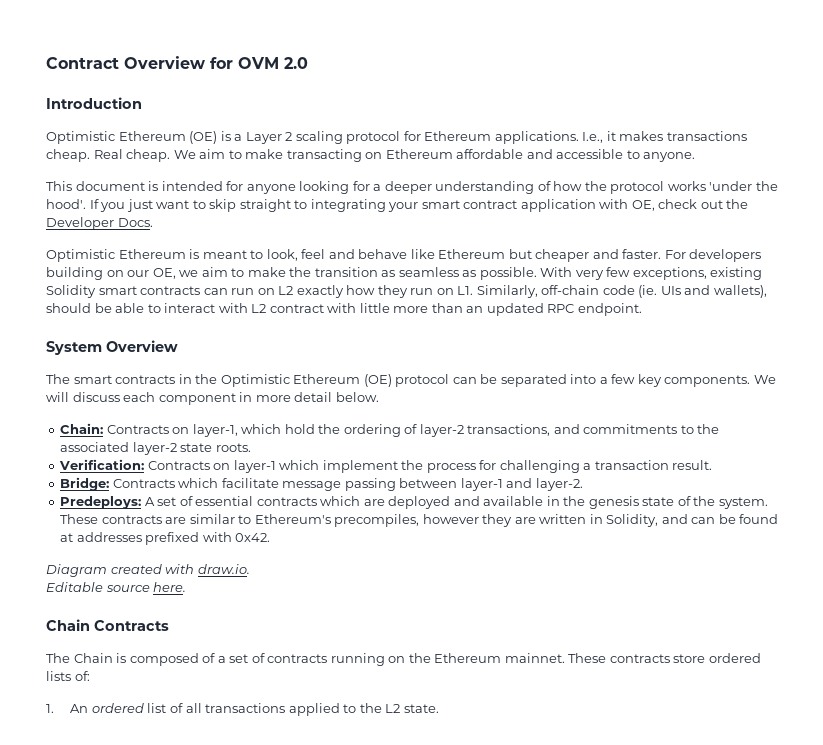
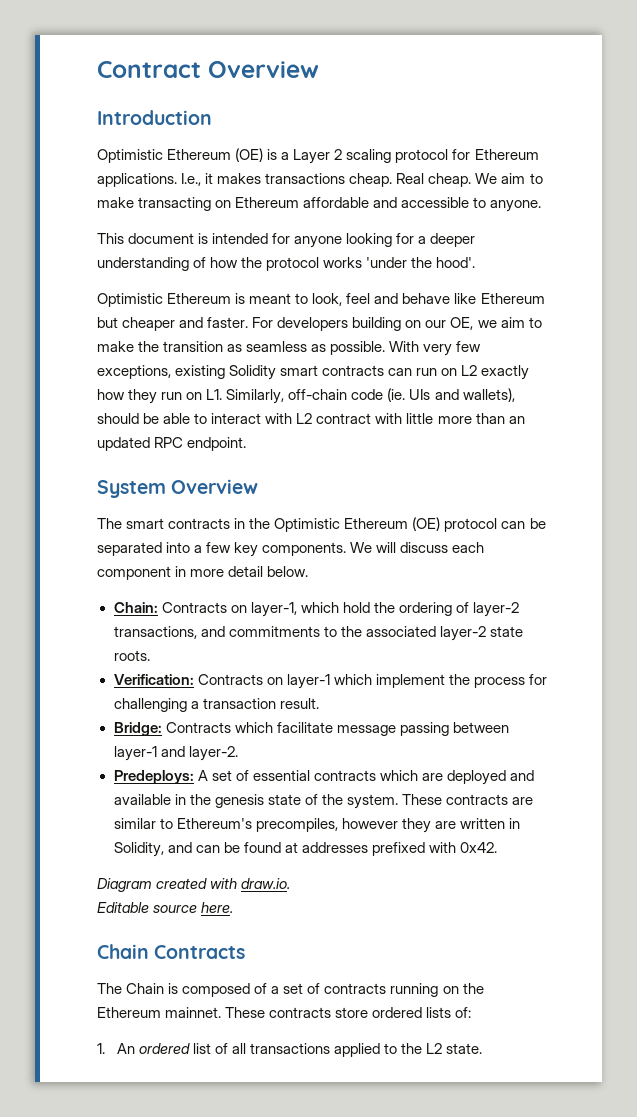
[210,57,308,69] for OVM 2.0 -> (319, 69) none
[89,199,749,212] [46,217,153,230] If you just want to skip straight to integrating your smart contract application with OE, check out the Developer Docs. -> (476, 262) none

